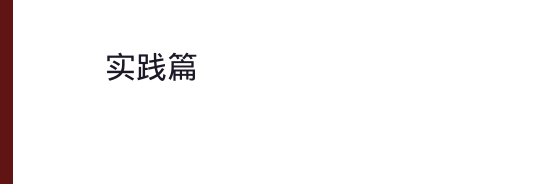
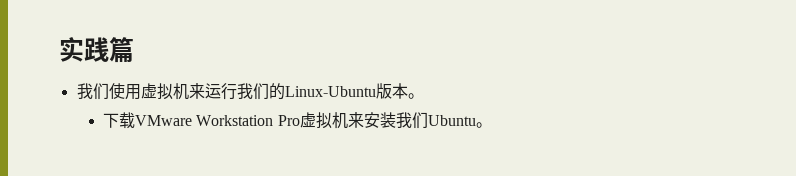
(198, 66) none -> [76,83,424,100] [103,112,492,129] // 我们使用虚拟机来运行我们的Linux-Ubuntu版本。 // 下载VMware Workstation Pro虚拟机来安装我们Ubuntu。

